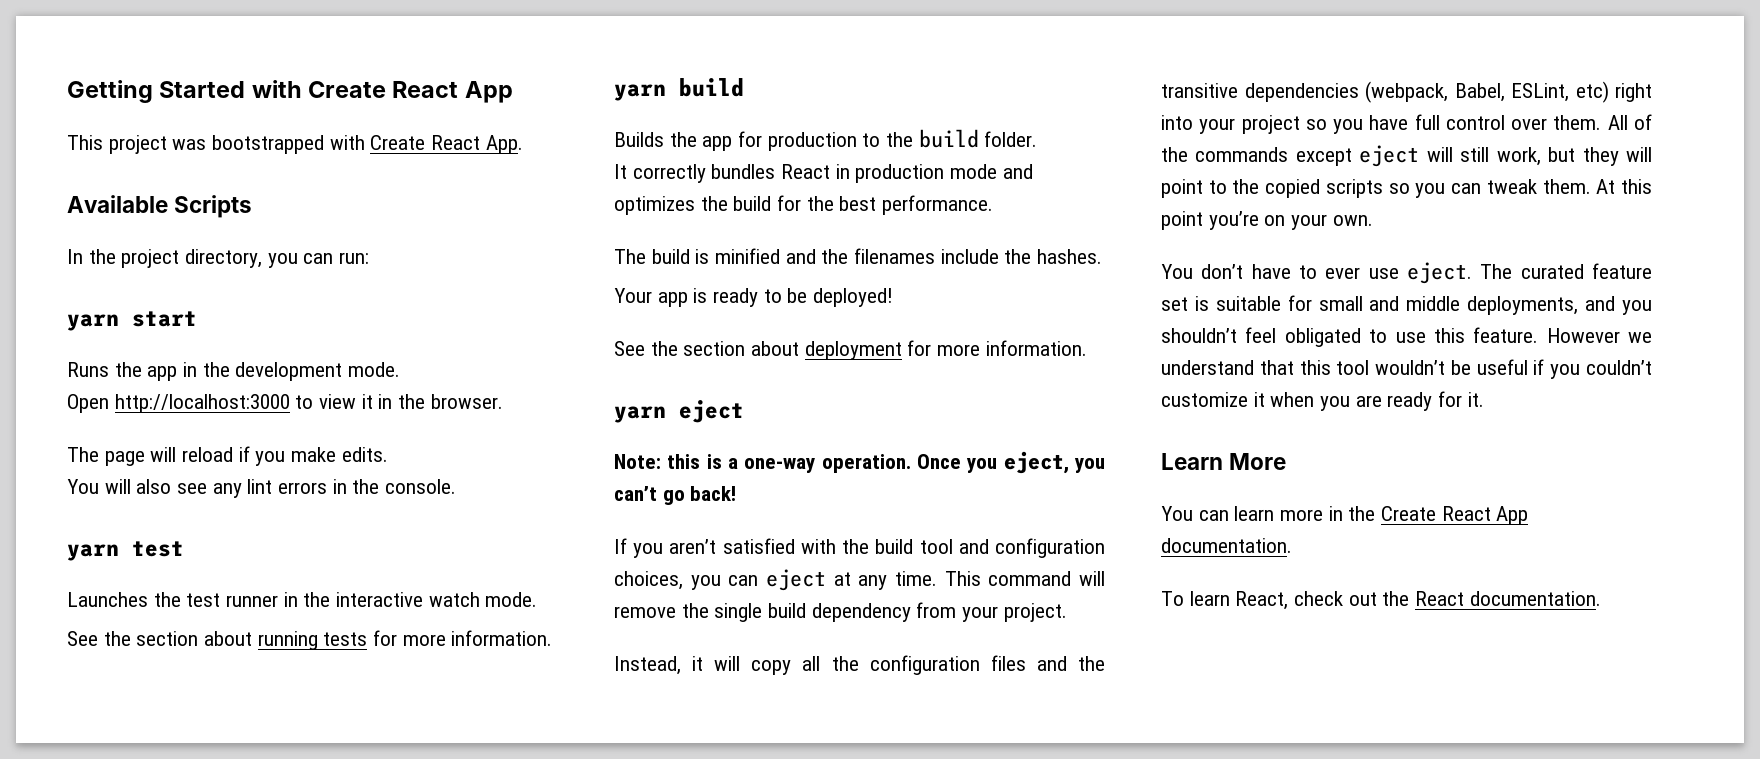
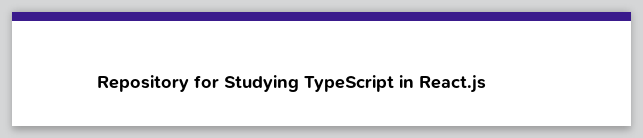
[67,80,513,103] [67,135,523,154] [67,195,253,218] [67,249,370,268] [67,311,197,331] [67,362,401,381] [67,394,503,413] [67,446,388,466] [67,479,457,498] [67,541,184,561] [67,592,538,607] [67,630,553,650] [614,78,744,101] [614,129,1038,151] [614,164,1033,183] [614,195,994,215] [614,248,1103,264] [614,288,894,307] [614,340,1087,360] [614,400,744,423] [614,451,1105,474] [614,486,737,505] [614,538,1105,558] [614,569,1105,591] [614,602,1067,622] [614,655,1105,675] [1161,81,1652,103] [1161,114,1652,134] [1161,145,1652,167] [1161,179,1652,198] [1161,211,1373,230] [1161,262,1652,284] [1161,295,1652,315] [1161,327,1652,347] [1161,359,1652,379] [1161,391,1484,411] [1161,453,1287,470] [1161,506,1529,525] [1161,538,1292,553] [1161,591,1601,610] Getting Started with Create React App // This project was bootstrapped with Create React App. // Available Scripts // In the project directory, you can run: // yarn start // Runs the app in the development mode. // Open http://localhost:3000 to view it in the browser. // The page will reload if you make edits. // You will also see any lint errors in the console. // yarn test // Launches the test runner in the interactive watch mode. // See the section about running tests for more information. // yarn build // Builds the app for production to the build folder. // It correctly bundles React in production mode and optimizes the build for the best performance. // The build is minified and the filenames include the hashes. // Your app is ready to be deployed! // See the section about deployment for more information. // yarn eject // Note: this is a one-way operation. Once you eject, you can’t go back! // If you aren’t satisfied with the build tool and configuration choices, you can eject at any time. This command will remove the single build dependency from your project. // Instead, it will copy all the configuration files and the transitive dependencies (webpack, Babel, ESLint, etc) right into your project so you have full control over them. All of the commands except eject will still work, but they will point to the copied scripts so you can tweak them. At this point you’re on your own. // You don’t have to ever use eject. The curated feature set is suitable for small and middle deployments, and you shouldn’t feel obligated to use this feature. However we understand that this tool wouldn’t be useful if you couldn’t customize it when you are ready for it. // Learn More // You can learn more in the Create React App documentation. // To learn React, check out the React documentation. -> [97,75,486,93] Repository for Studying TypeScript in React.js

